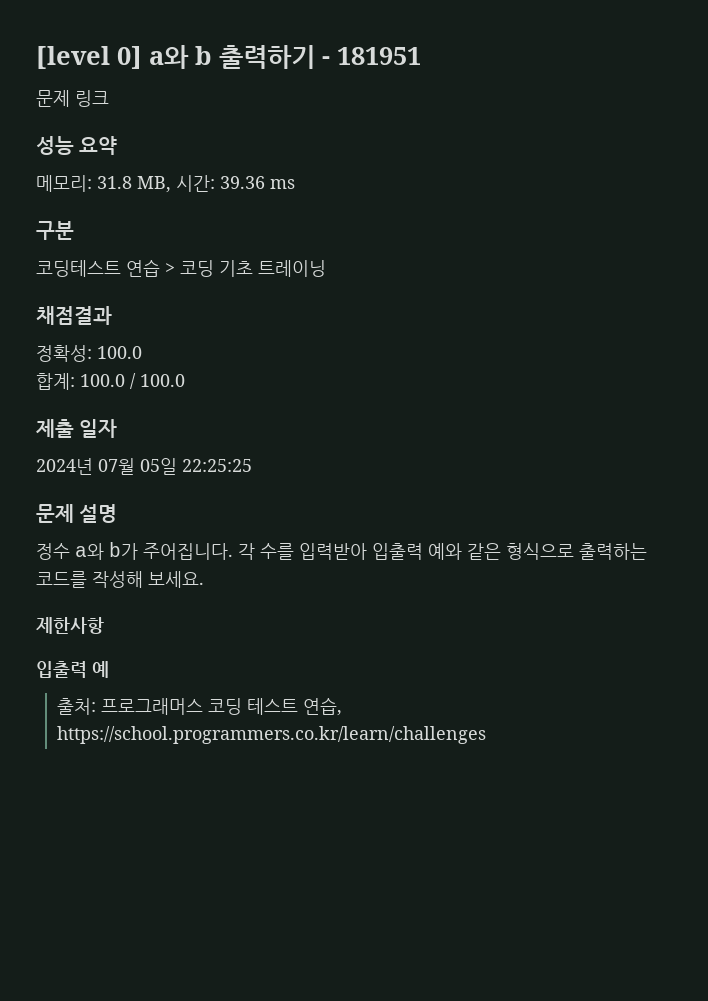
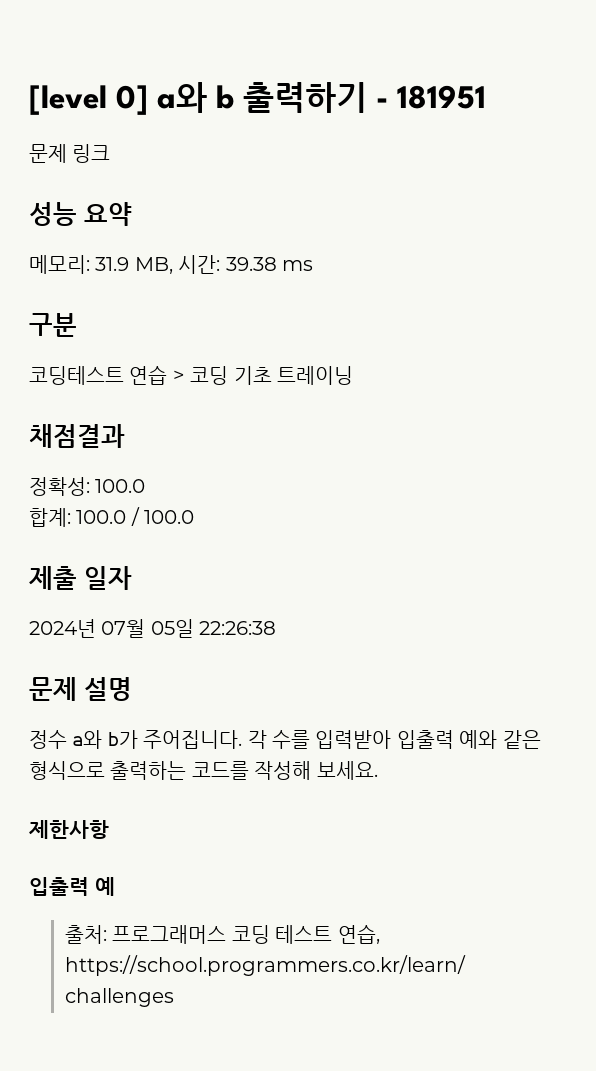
[97,176,132,189] 31.8 -> [95,257,130,271] 31.9
[220,176,265,189] 39.36 -> [225,257,277,271] 39.38
[182,459,252,472] 22:25:25 -> [199,621,277,635] 22:26:38

